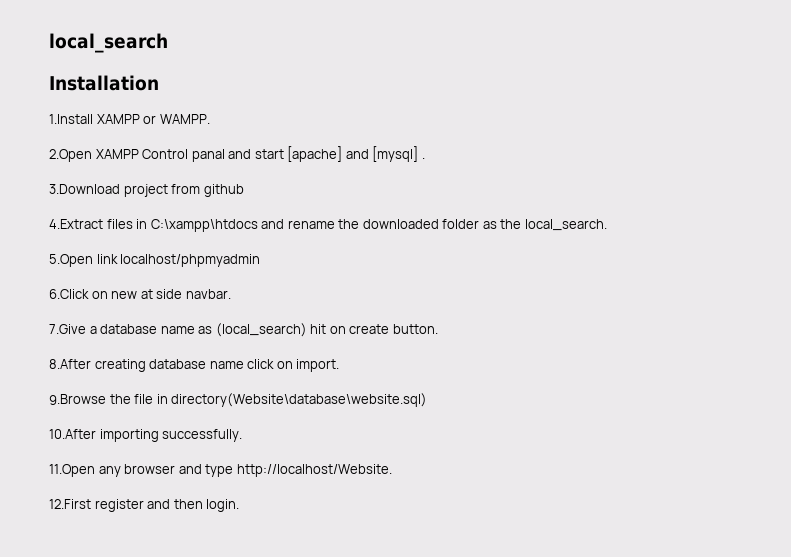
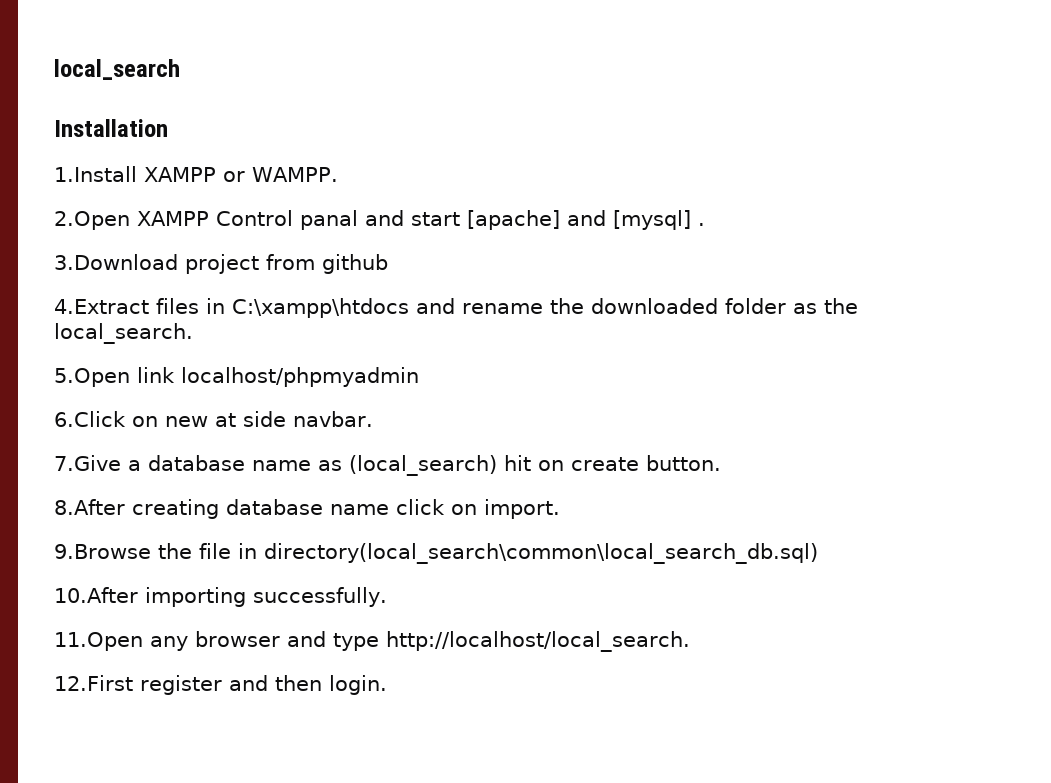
[171,393,428,407] directory(Website\database\website.sql) -> [264,543,818,564] directory(local_search\common\local_search_db.sql)
[236,464,392,477] http://localhost/Website. -> [386,631,690,652] http://localhost/local_search.

